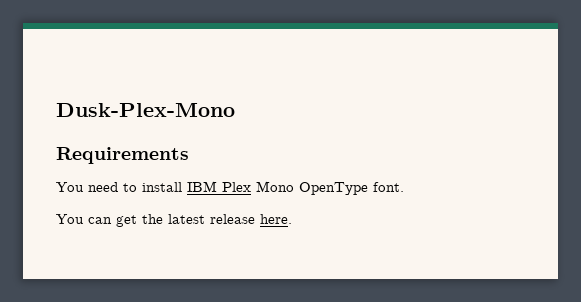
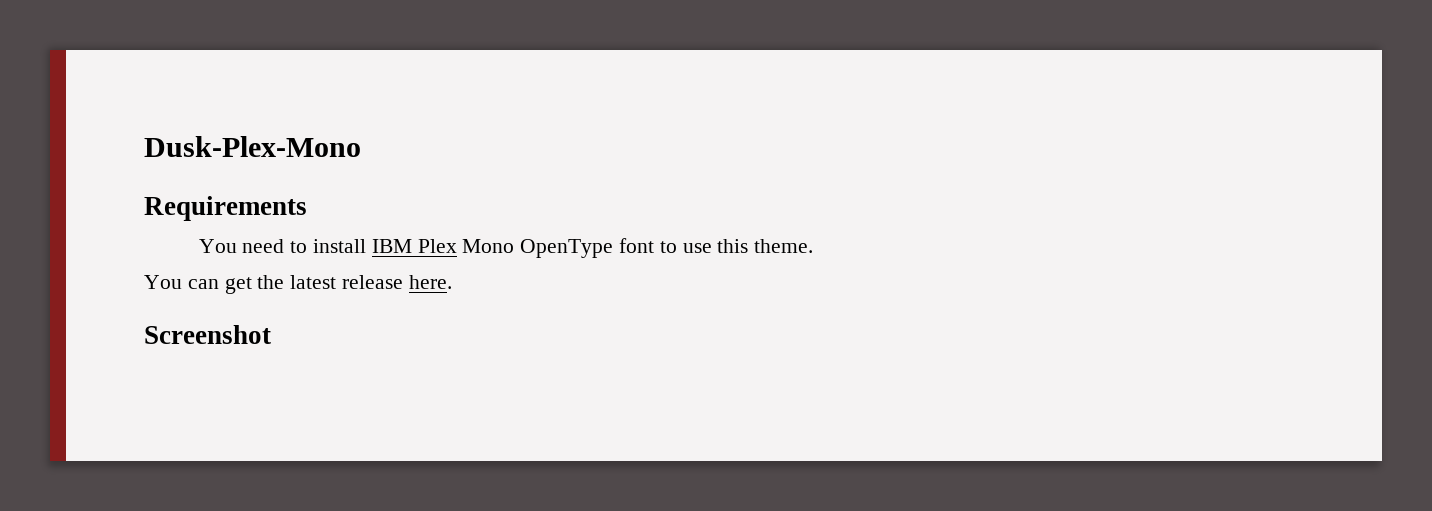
[373,182,404,192] font. -> [619,238,814,253] font to use this theme.
(292, 219) none -> [144,325,271,344] // Screenshot

